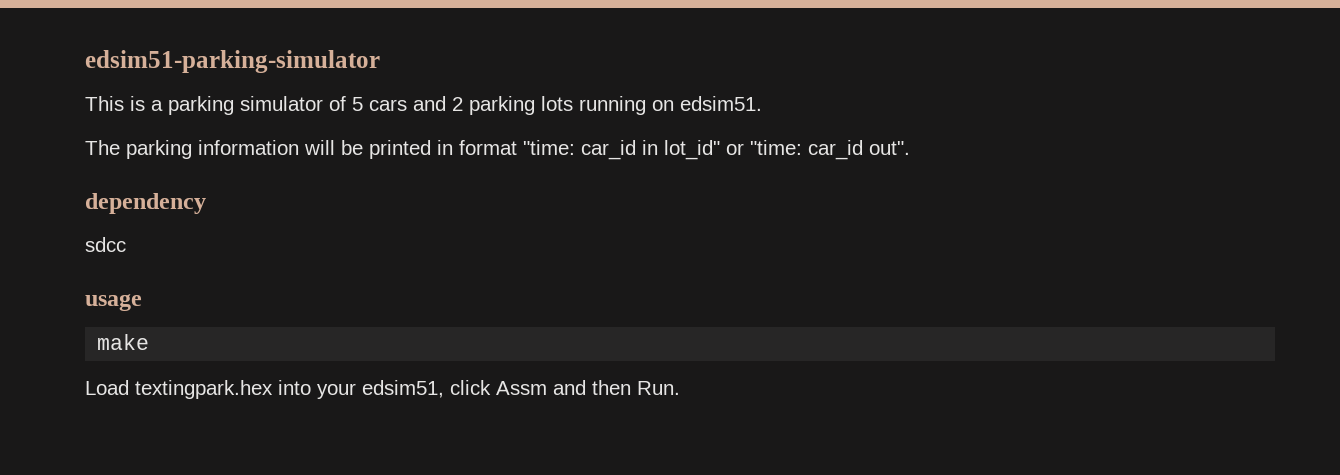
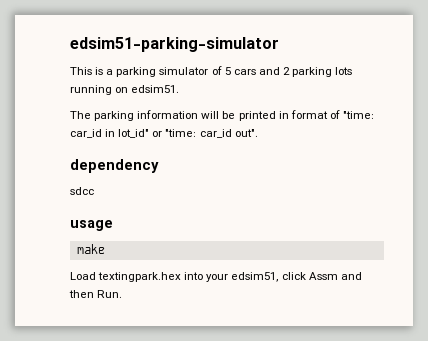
(517, 147) none -> [329,110,340,119] of

